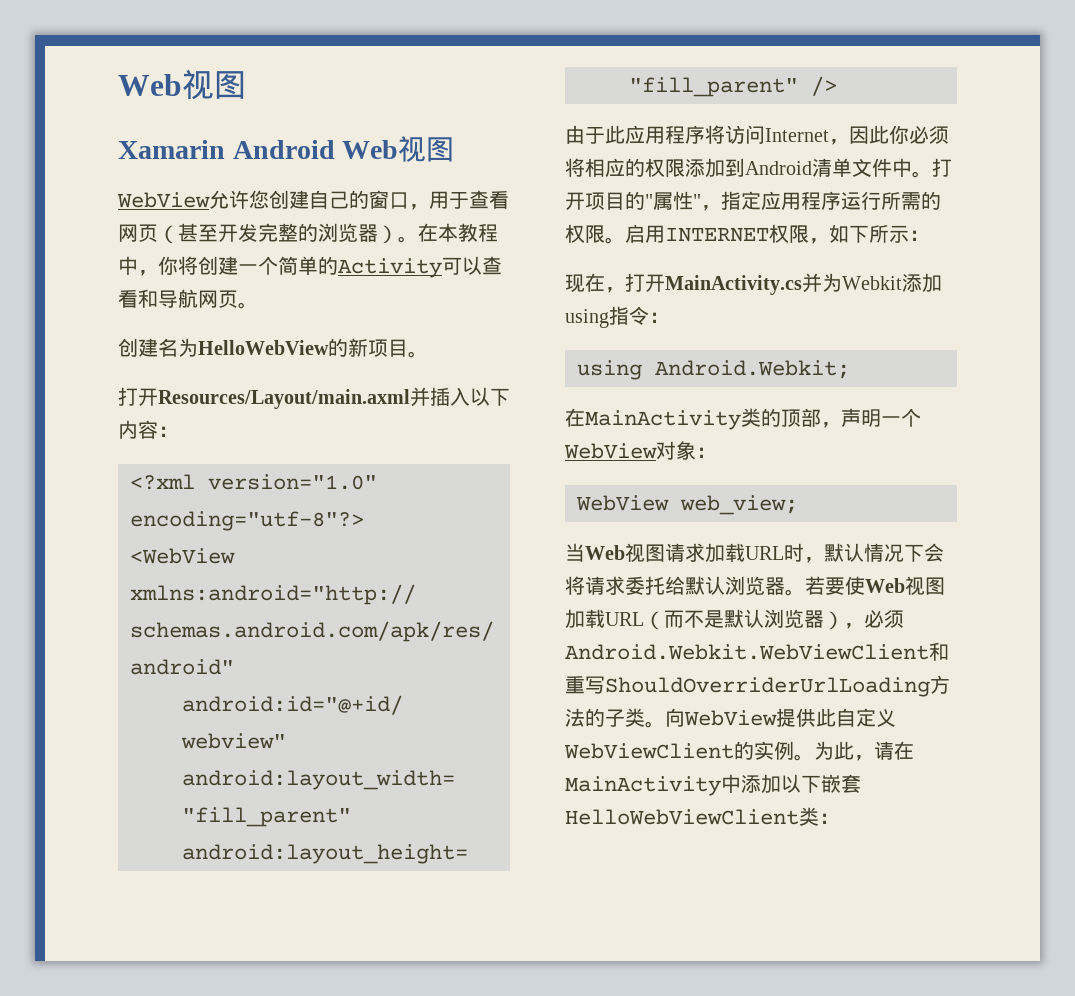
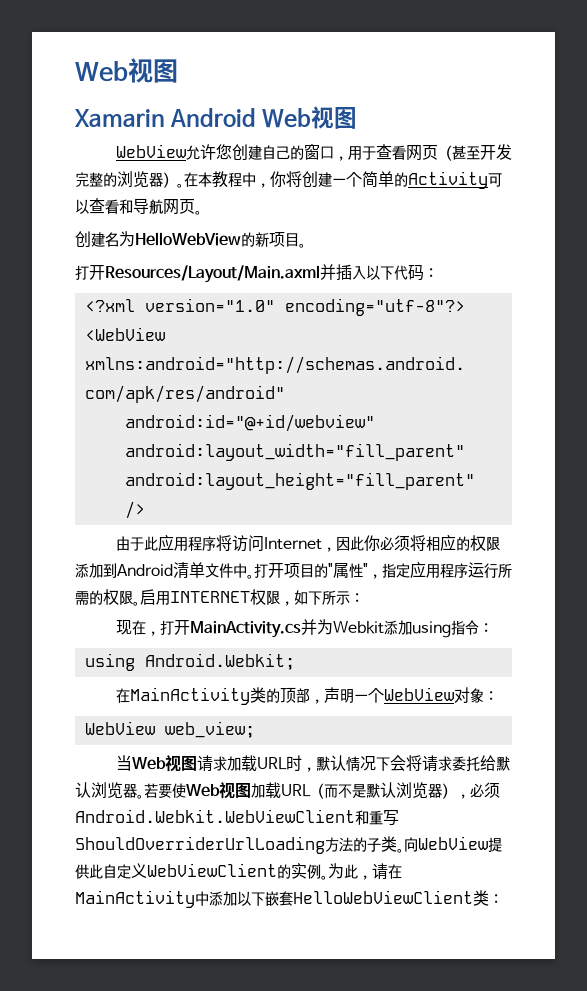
[158,389,410,409] Resources/Layout/main.axml -> [105,265,320,283] Resources/Layout/Main.axml
[118,420,158,439] 内容 -> [394,264,424,281] 代码

